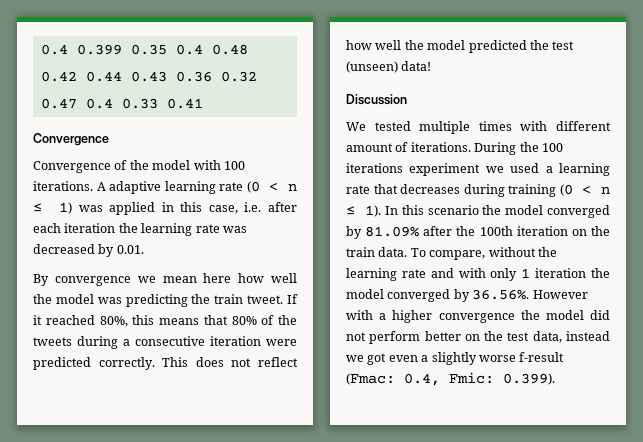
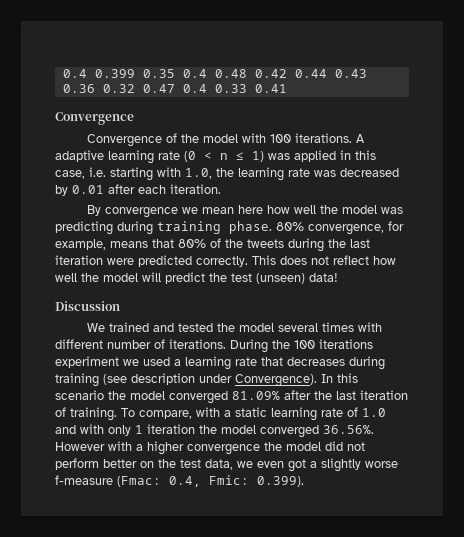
[268,202,297,212] [33,223,116,233] after each iteration -> [110,167,212,181] starting with 1.0,
[116,245,144,254] 0.01. -> [72,184,221,194] 0.01 after each iteration.
[191,294,298,304] [33,315,155,327] the train tweet. If it reached 80%, this -> [117,221,404,235] [55,239,106,250] during training phase. 80% convergence, for example,
[123,336,205,346] a consecutive -> [328,239,370,248] the last
[468,40,527,53] predicted -> [142,272,205,284] will predict
[374,121,471,134] tested multiple -> [108,322,318,332] trained and tested the model several
[346,143,393,152] amount -> [107,340,151,349] number
[559,184,610,196] [346,205,382,217] (0 < n ≤ 1). -> [103,373,317,387] (see description under Convergence).
[346,226,362,239] by -> (228, 397) none
[479,226,610,236] [346,247,557,260] [346,268,426,281] 100th iteration on the train data. To compare, without the learning rate -> [336,390,408,400] [55,407,386,421] last iteration of training. To compare, with a static learning rate of 1.0
[453,289,470,302] by -> (319, 431) none
[566,331,610,341] [346,353,418,365] instead we got even -> [237,459,306,472] we even got
[519,352,565,362] f-result -> [55,475,113,485] f-measure

